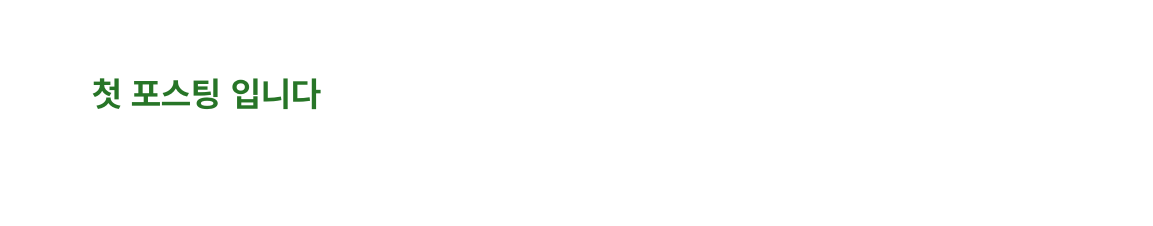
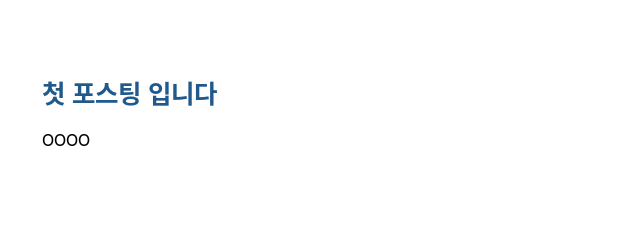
(321, 94) none -> [42,134,90,146] // oooo

